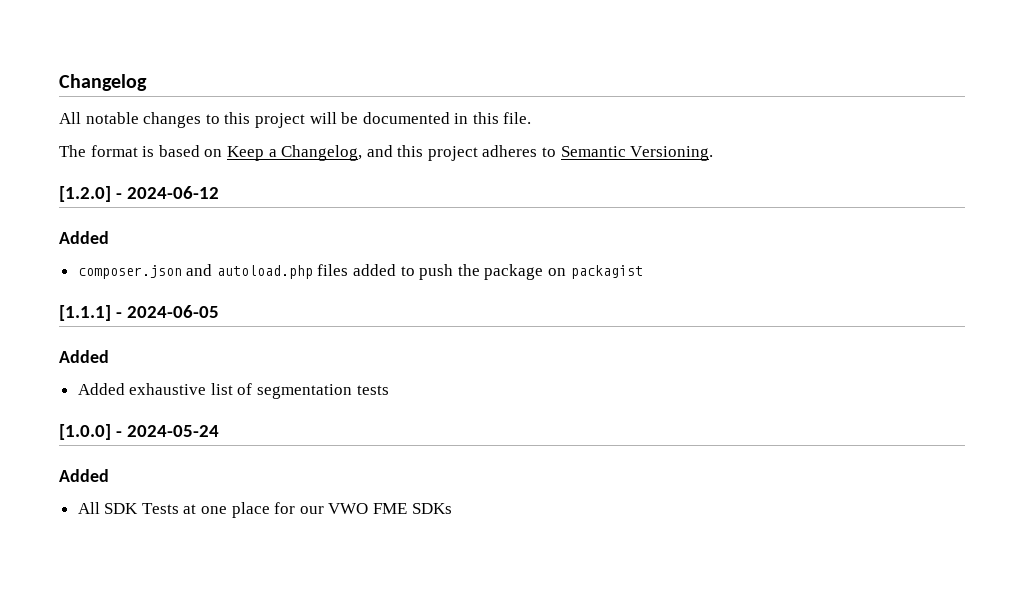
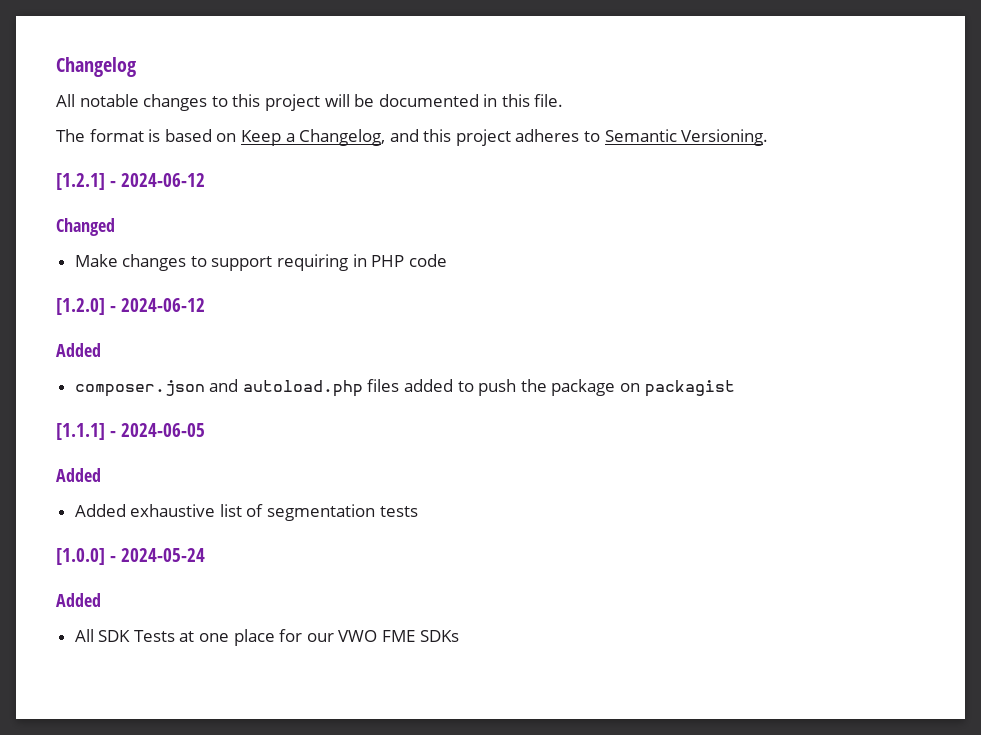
(714, 153) none -> [56,173,205,190] [56,218,115,236] [74,254,447,271] // [1.2.1] - 2024-06-12 // Changed // Make changes to support requiring in PHP code

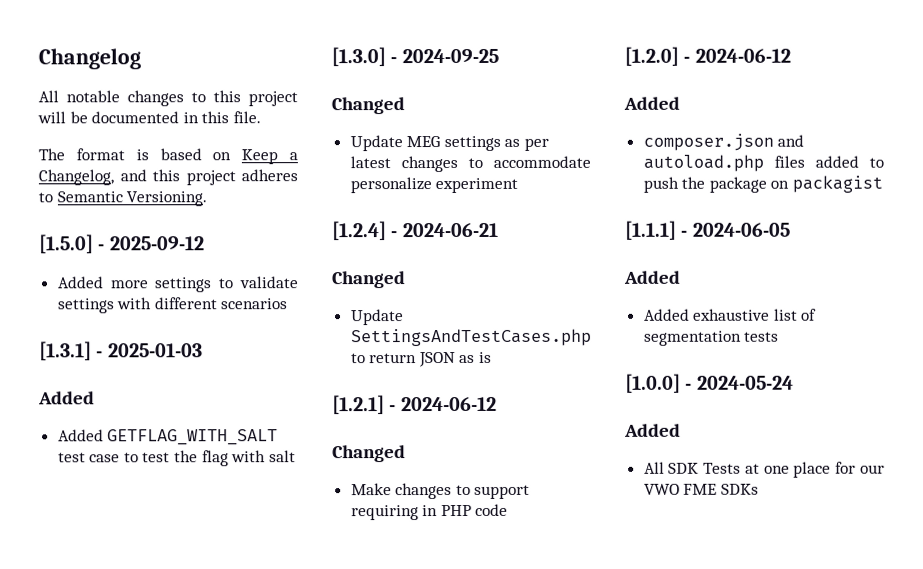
(769, 137) none -> [38,234,204,254] [56,276,299,293] [57,297,289,314] [39,341,203,361] [38,391,95,405] [57,429,279,446] [57,450,296,467] [331,47,499,67] [331,97,405,115] [349,135,550,152] [349,155,591,173] [349,177,519,194] [331,221,498,241] [331,271,406,289] [350,309,404,326] [350,328,592,347] [350,351,493,368] // [1.5.0] - 2025-09-12 // Added more settings to validate settings with different scenarios // [1.3.1] - 2025-01-03 // Added // Added GETFLAG_WITH_SALT test case to test the flag with salt // [1.3.0] - 2024-09-25 // Changed // Update MEG settings as per latest changes to accommodate personalize experiment // [1.2.4] - 2024-06-21 // Changed // Update SettingsAndTestCases.php to return JSON as is

